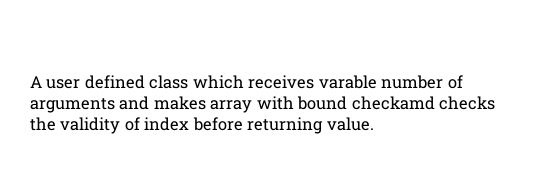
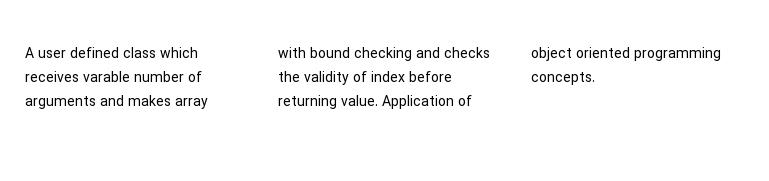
[351,96,435,110] checkamd -> [354,47,440,61] checking and
(374, 124) none -> [382,95,472,109] [531,47,721,61] [531,72,595,85] Application of object oriented programming concepts.

